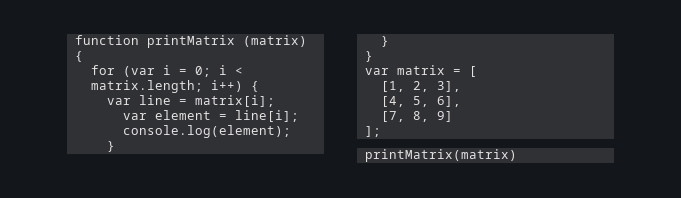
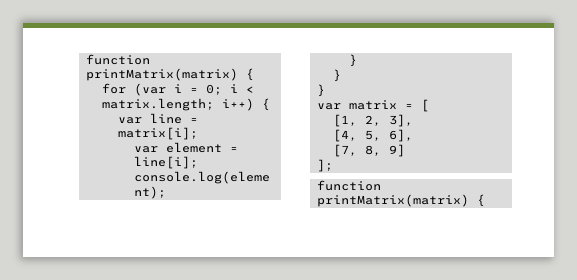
[74,35,307,48] function printMatrix (matrix) -> [85,54,150,65] [85,68,238,81] function printMatrix(matrix)
[364,149,517,162] printMatrix(matrix) -> [316,180,381,191] [316,194,485,207] function printMatrix(matrix) {

